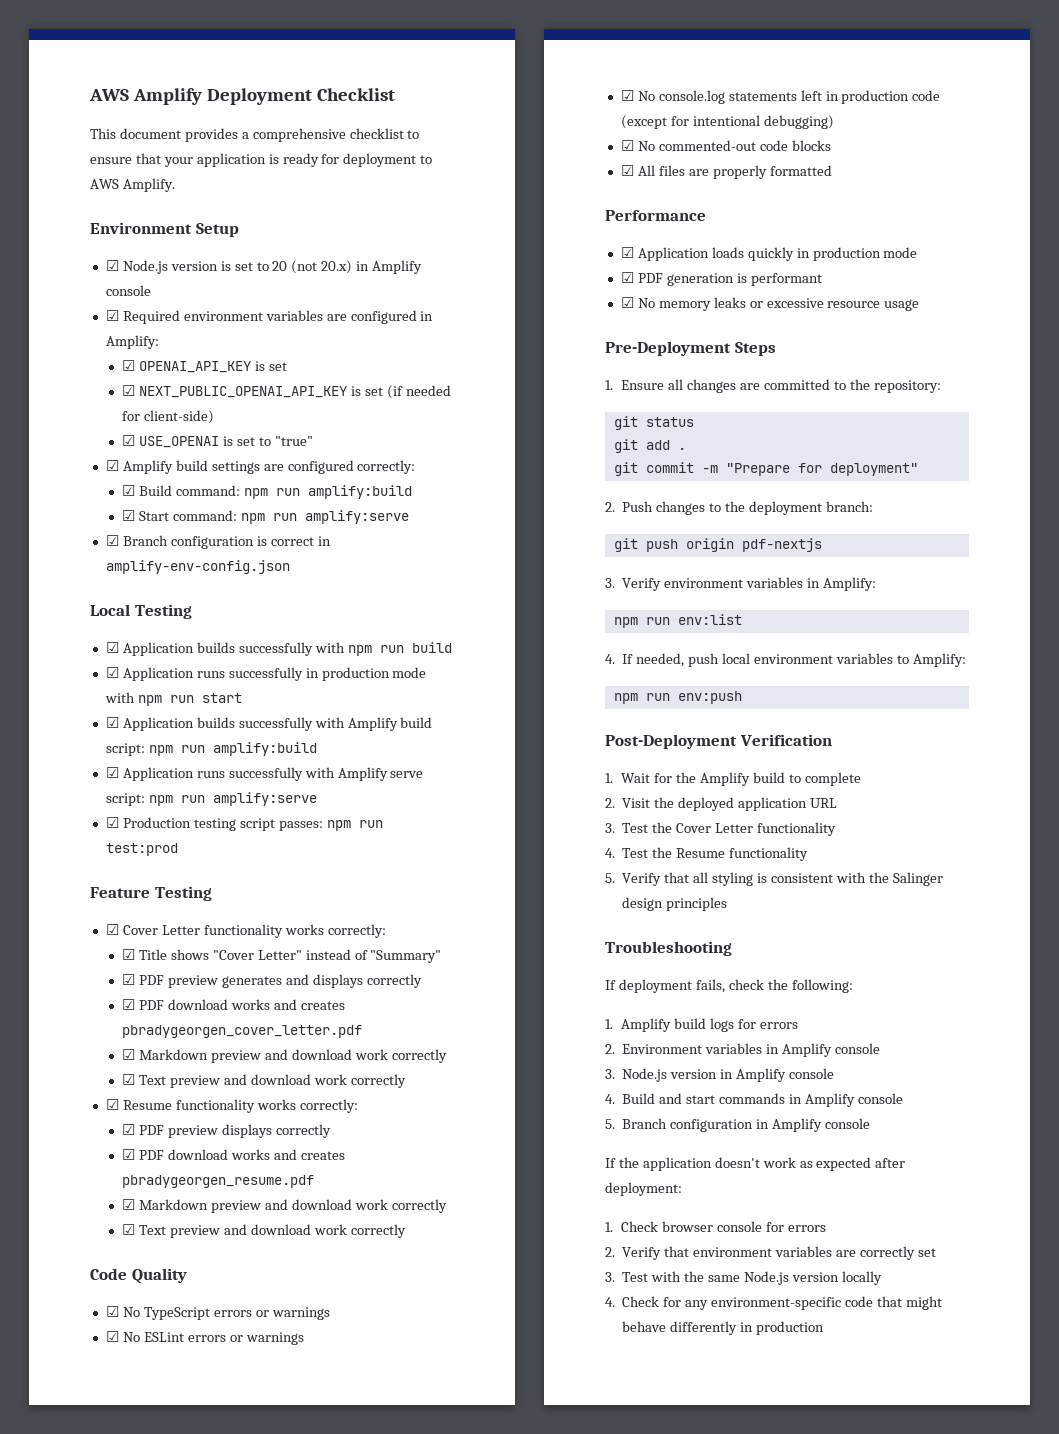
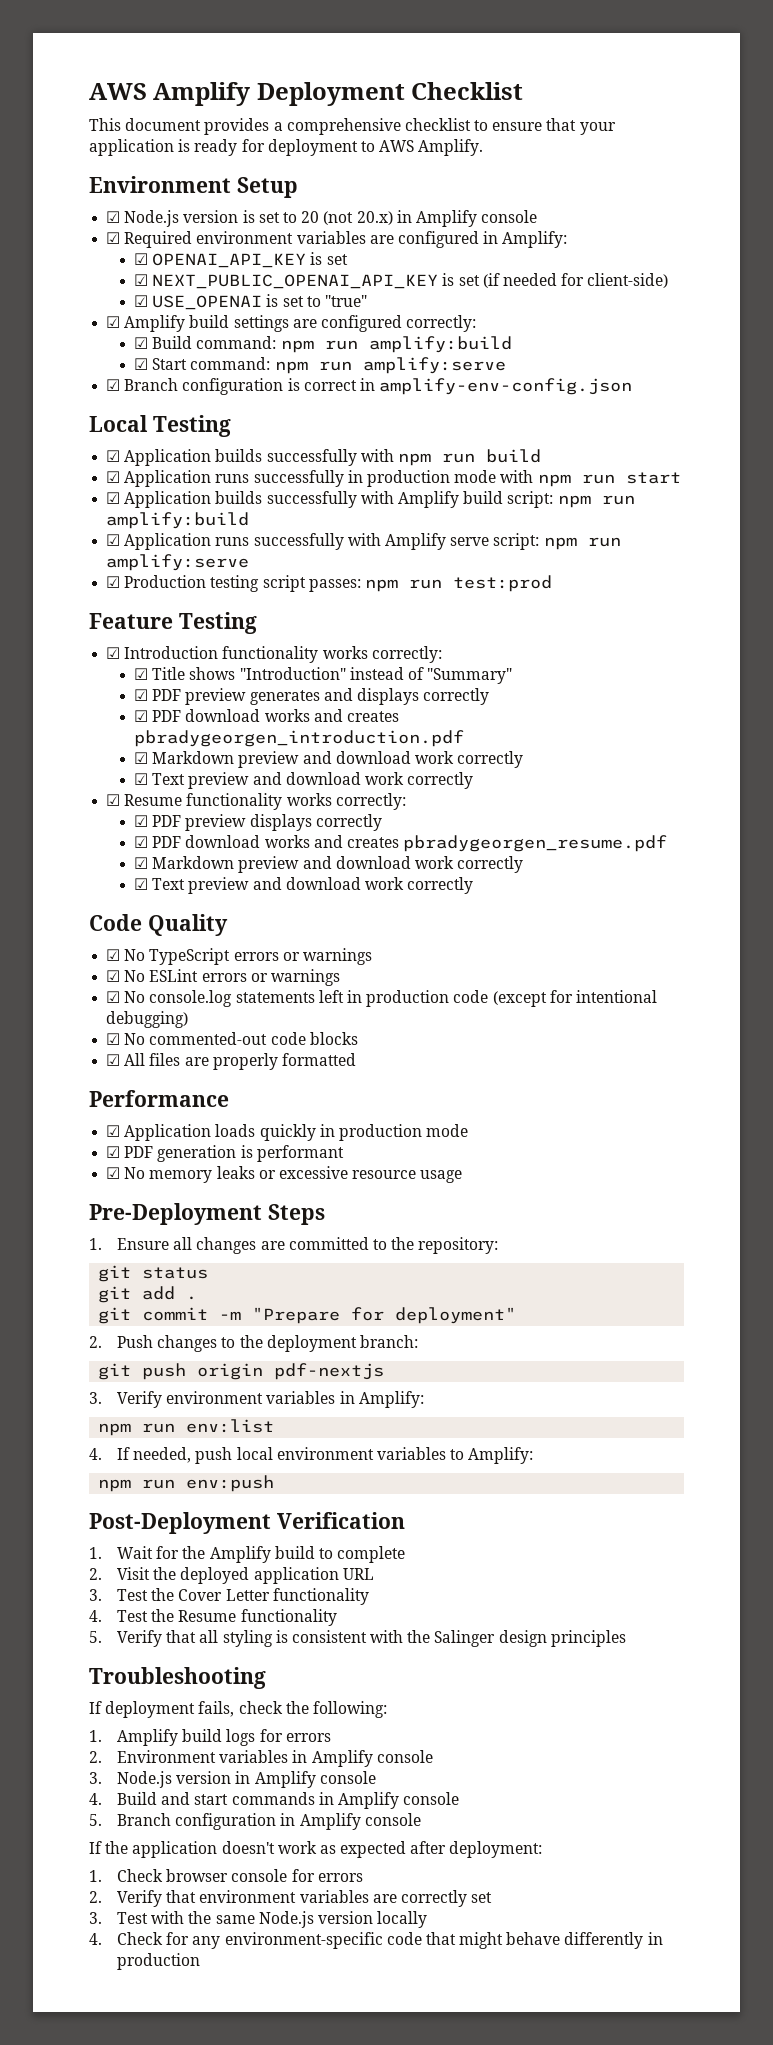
[122,925,200,935] Cover Letter -> [124,646,219,659] Introduction
[212,950,302,960] "Cover Letter" -> [239,667,346,680] "Introduction"
[122,1025,363,1038] pbradygeorgen_cover_letter.pdf -> [134,730,465,747] pbradygeorgen_introduction.pdf

